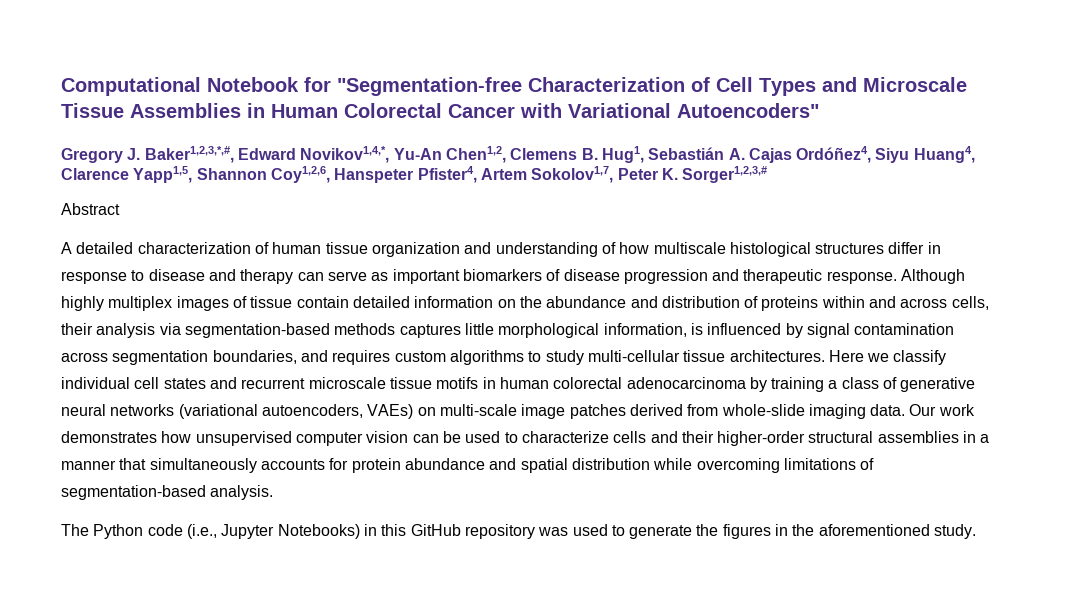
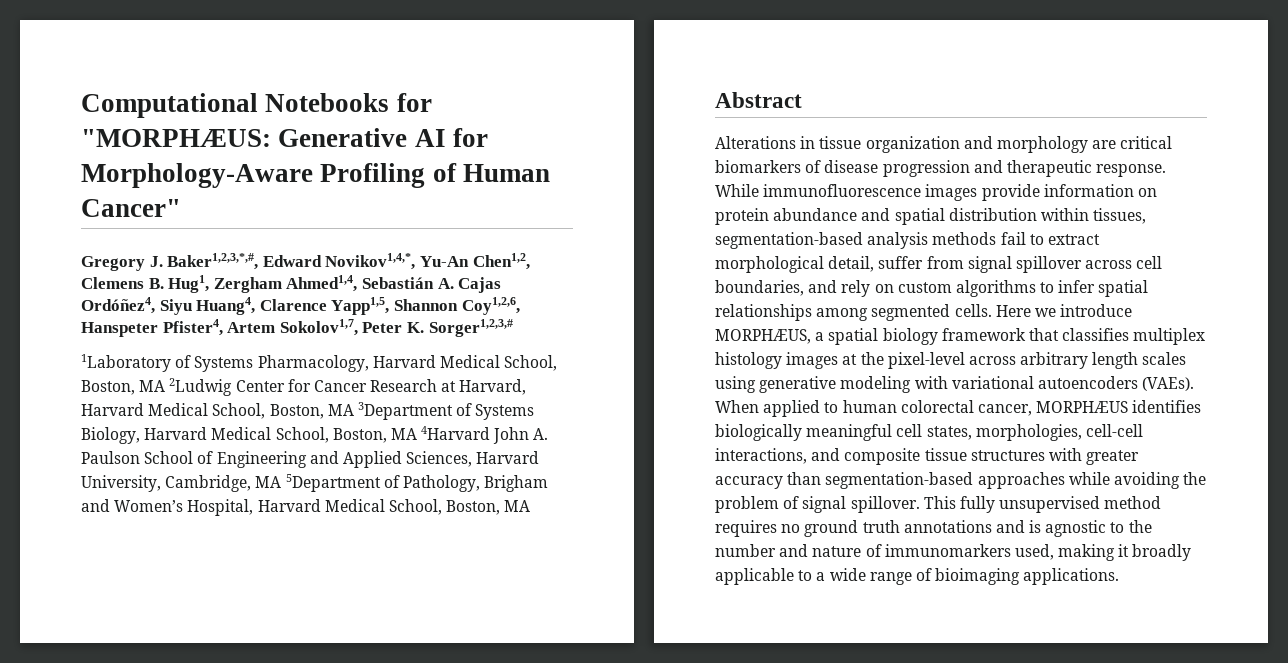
[207,77,967,96] [61,103,819,118] Notebook for "Segmentation-free Characterization of Cell Types and Microscale Tissue Assemblies in Human Colorectal Cancer with Variational Autoencoders" -> [265,93,432,112] [81,128,488,147] [81,163,550,188] [81,199,181,217] Notebooks for "MORPHӔUS: Generative AI for Morphology-Aware Profiling of Human Cancer"
(644, 154) none -> [213,275,358,293] Zergham Ahmed1,4,
[61,203,120,215] [61,242,941,257] [61,269,460,284] Abstract // A detailed characterization of human tissue organization and understanding of how multiscale histological structures differ in response to disease and therapy can serve as important -> [81,354,558,372] [81,378,527,396] [81,402,535,420] [81,426,549,444] [81,451,540,468] [81,474,549,492] [81,499,531,516] [715,92,802,108] [715,136,1173,153] 1Laboratory of Systems Pharmacology, Harvard Medical School, Boston, MA 2Ludwig Center for Cancer Research at Harvard, Harvard Medical School, Boston, MA 3Department of Systems Biology, Harvard Medical School, Boston, MA 4Harvard John A. Paulson School of Engineering and Applied Sciences, Harvard University, Cambridge, MA 5Department of Pathology, Brigham and Women’s Hospital, Harvard Medical School, Boston, MA // Abstract // Alterations in tissue organization and morphology are critical
[901,269,966,284] [61,296,989,311] [61,323,955,338] [61,350,947,365] [61,377,976,392] [61,404,975,419] [61,431,990,446] [61,458,349,473] Although highly multiplex images of tissue contain detailed information on the abundance and distribution of proteins within and across cells, their analysis via segmentation-based methods captures little morphological information, is influenced by signal contamination across segmentation boundaries, and requires custom algorithms to study multi-cellular tissue architectures. Here we classify individual cell states and recurrent microscale tissue motifs in human colorectal adenocarcinoma by training a class of generative neural networks (variational autoencoders, VAEs) on multi-scale image patches derived from whole-slide imaging data. Our work demonstrates how unsupervised computer vision can be used to characterize cells and their higher-order structural assemblies in a manner that simultaneously accounts for -> [715,184,1157,201] While immunofluorescence images provide information on
[653,458,875,473] [61,485,274,500] [61,524,977,539] while overcoming limitations of segmentation-based analysis. // The Python code (i.e., Jupyter Notebooks) in this GitHub repository was used to generate the figures in the aforementioned study. -> [1040,208,1147,224] [715,232,1100,249] [715,256,1163,273] [715,280,1149,297] [715,304,1133,321] [715,328,1206,345] [715,352,1187,369] [715,376,1195,393] [715,400,1202,417] [715,424,1143,441] [715,448,1140,465] [715,472,1207,489] [715,496,1162,513] [715,520,1152,537] [715,544,1192,561] [715,568,1120,585] within tissues, segmentation-based analysis methods fail to extract morphological detail, suffer from signal spillover across cell boundaries, and rely on custom algorithms to infer spatial relationships among segmented cells. Here we introduce MORPHӔUS, a spatial biology framework that classifies multiplex histology images at the pixel-level across arbitrary length scales using generative modeling with variational autoencoders (VAEs). When applied to human colorectal cancer, MORPHӔUS identifies biologically meaningful cell states, morphologies, cell-cell interactions, and composite tissue structures with greater accuracy than segmentation-based approaches while avoiding the problem of signal spillover. This fully unsupervised method requires no ground truth annotations and is agnostic to the number and nature of immunomarkers used, making it broadly applicable to a wide range of bioimaging applications.

